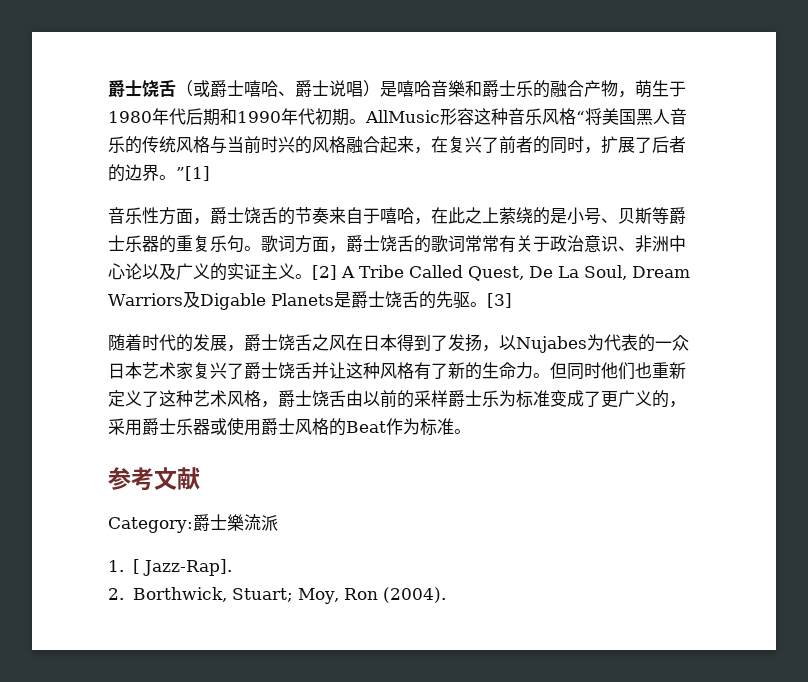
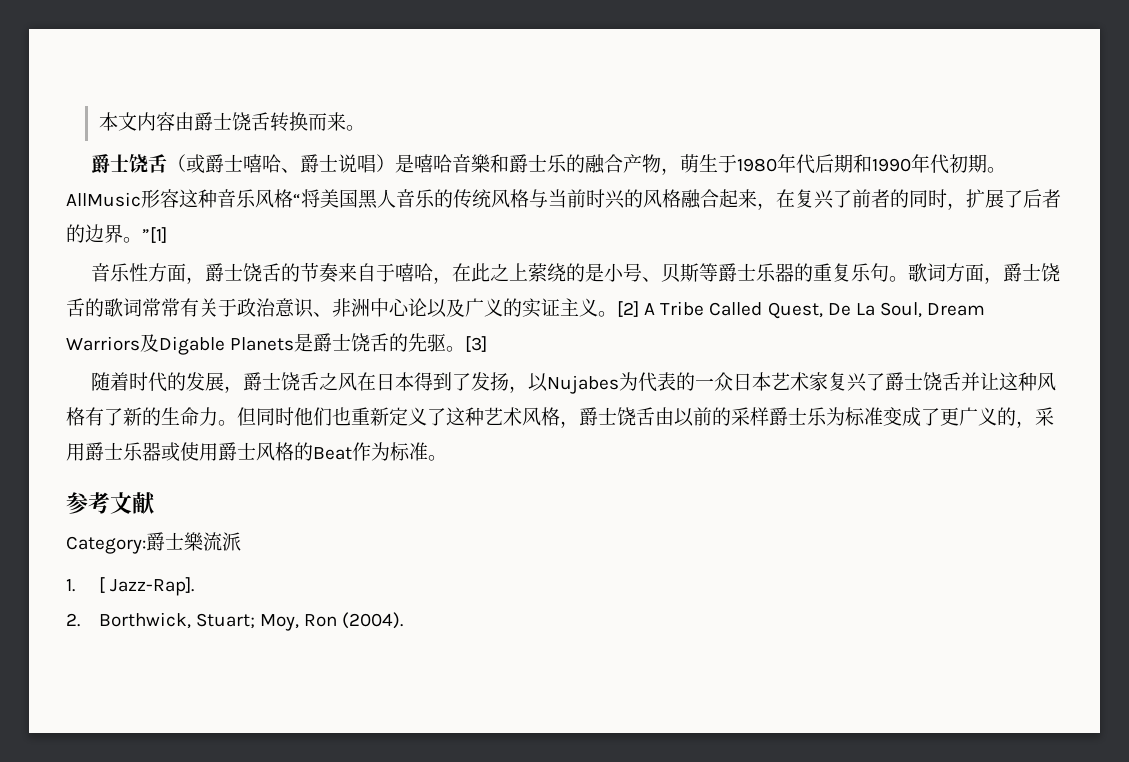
(108, 88) none -> [98,112,365,132] 本文内容由爵士饶舌转换而来。 //

